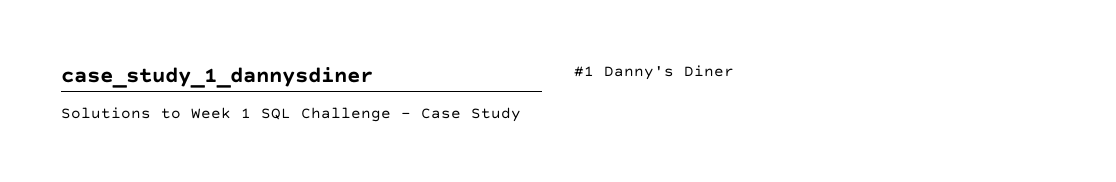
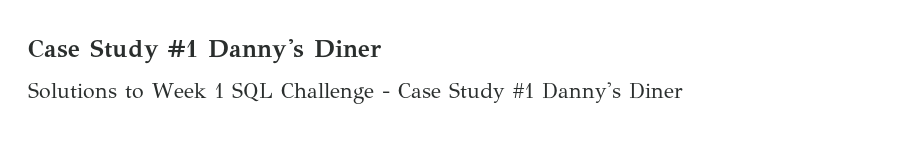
[61,67,373,88] case_study_1_dannysdiner -> [28,39,382,64] Case Study #1 Danny's Diner

